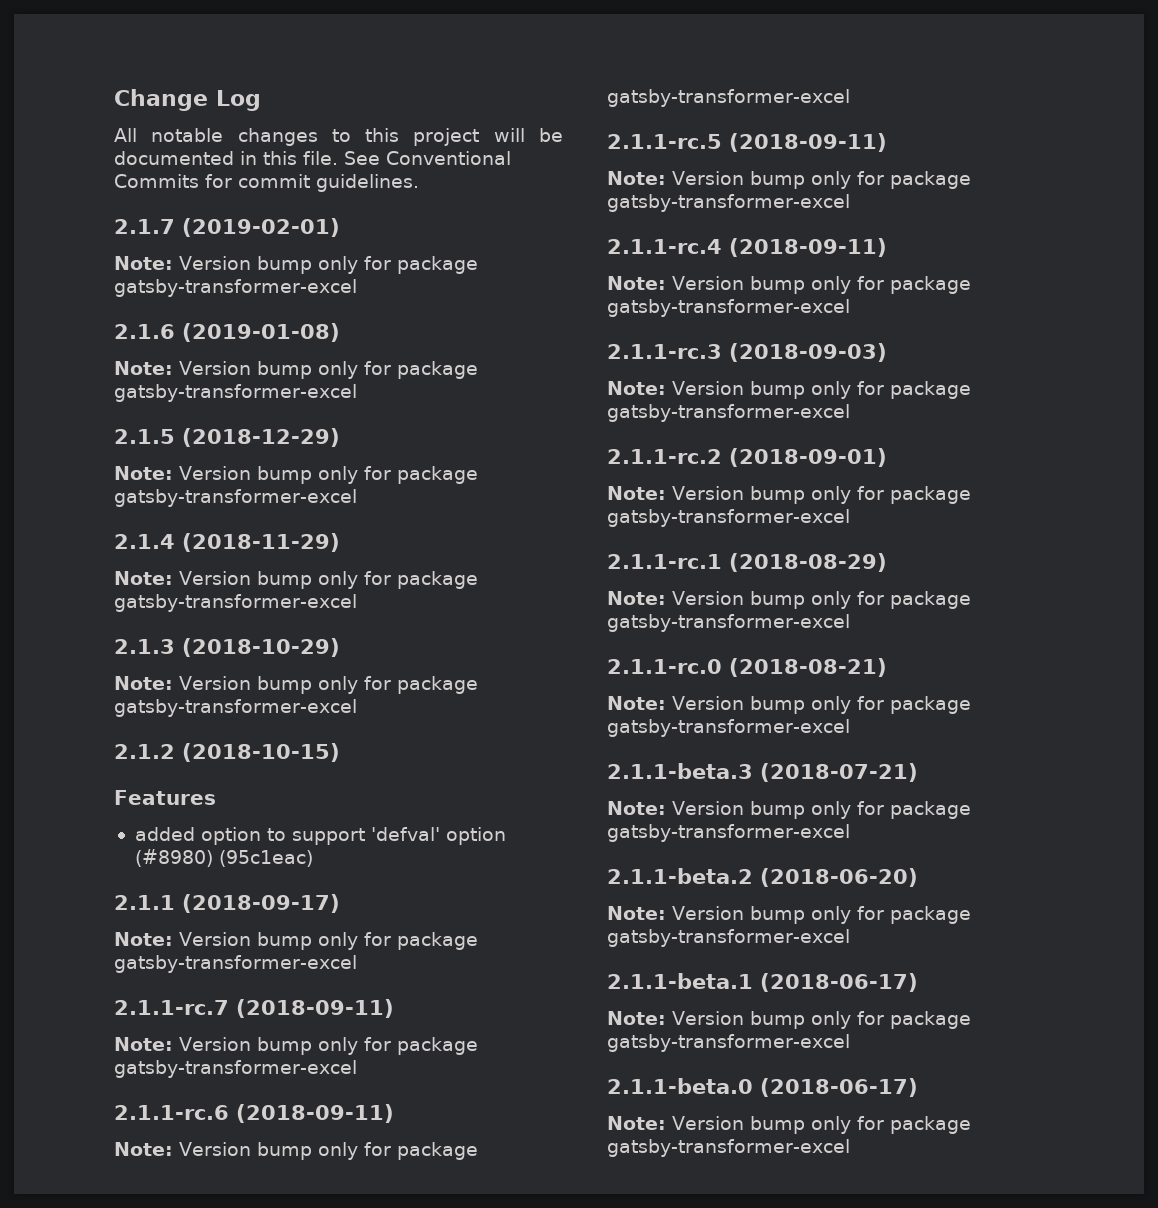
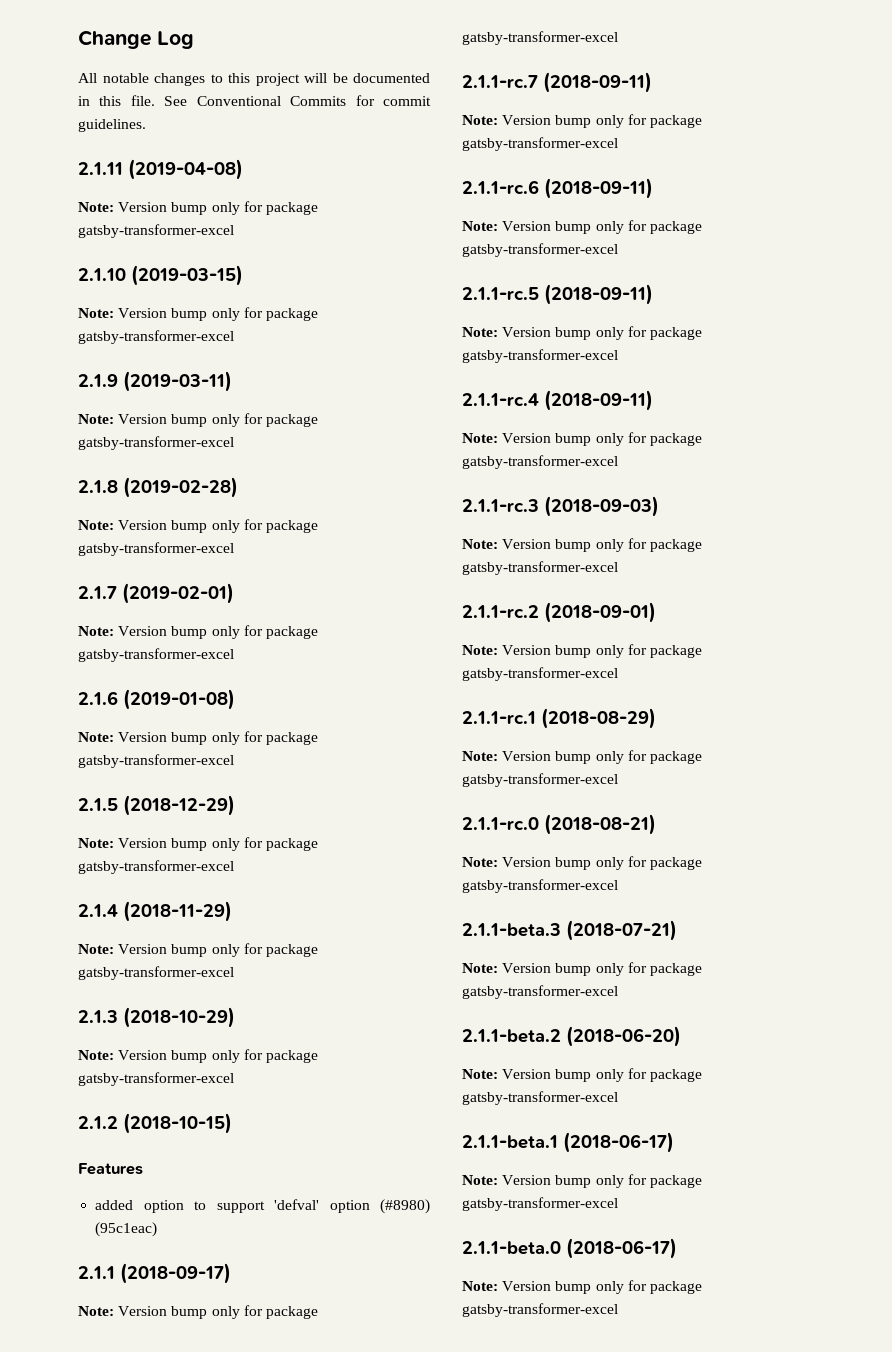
(419, 183) none -> [78,159,243,180] [78,201,318,215] [78,224,234,238] [78,265,243,286] [78,307,318,321] [78,330,234,344] [78,371,232,392] [78,413,318,427] [78,436,234,450] [78,477,238,498] [78,519,318,533] [78,542,234,556] // 2.1.11 (2019-04-08) // Note: Version bump only for package gatsby-transformer-excel // 2.1.10 (2019-03-15) // Note: Version bump only for package gatsby-transformer-excel // 2.1.9 (2019-03-11) // Note: Version bump only for package gatsby-transformer-excel // 2.1.8 (2019-02-28) // Note: Version bump only for package gatsby-transformer-excel

